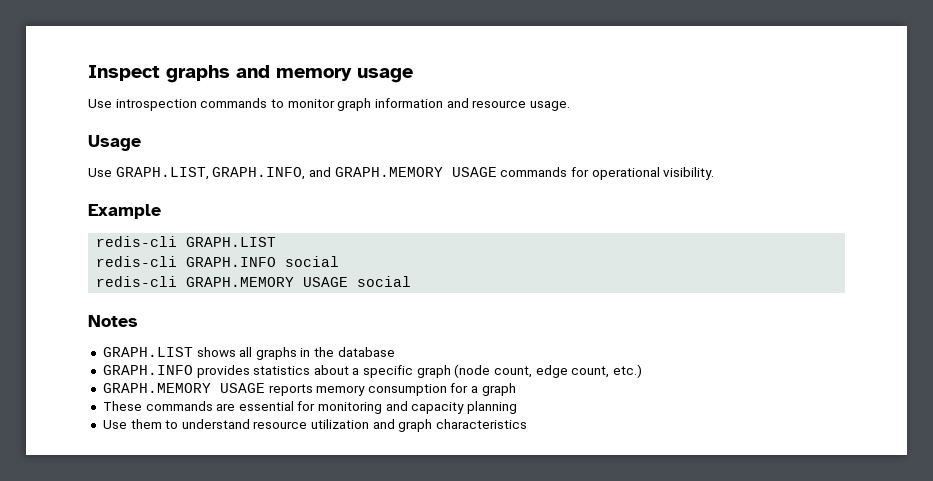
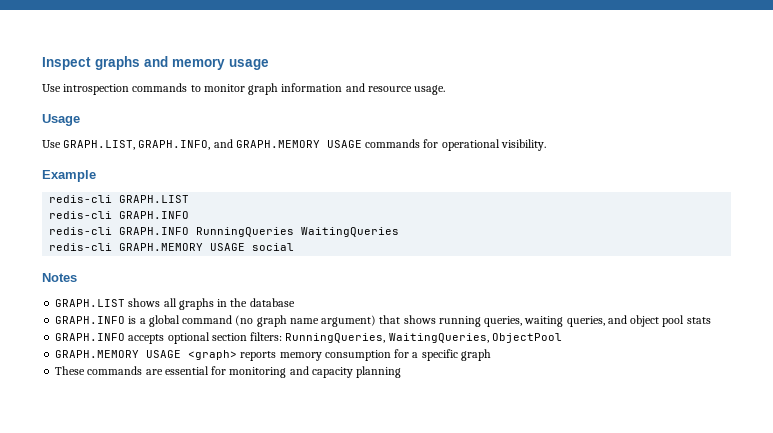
[285,256,340,267] social -> [49,227,400,237] // redis-cli GRAPH.INFO RunningQueries WaitingQueries
[196,364,642,378] [102,383,265,393] provides statistics about a specific graph (node count, edge count, etc.) // GRAPH.MEMORY USAGE -> [128,315,711,327] [55,332,562,344] [55,350,238,360] is a global command (no graph name argument) that shows running queries, waiting queries, and object pool stats // GRAPH.INFO accepts optional section filters: RunningQueries, WaitingQueries, ObjectPool // GRAPH.MEMORY USAGE <graph>
(479, 389) none -> [421,349,458,361] specific
[102,419,528,432] // Use them to understand resource utilization and graph characteristics -> (402, 372) none

